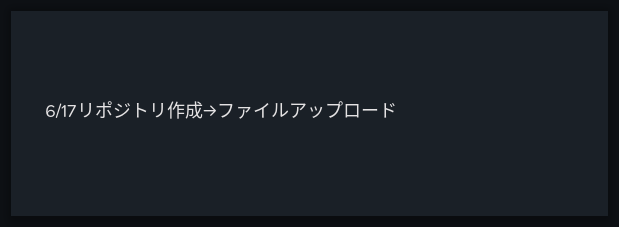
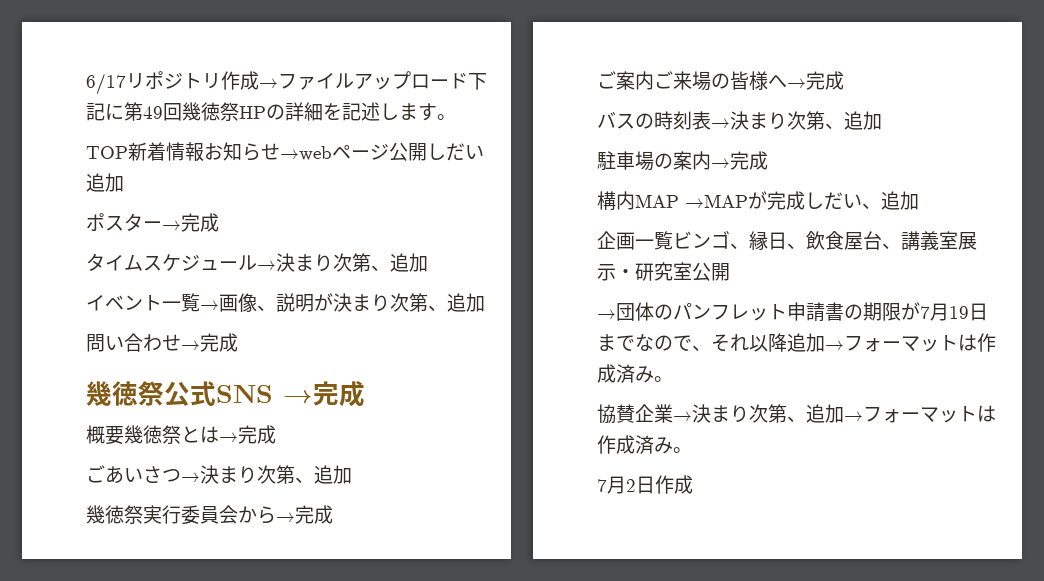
(397, 110) none -> [468,73,487,90] [86,102,456,121] [86,142,484,162] [86,173,124,192] [86,213,219,232] [86,253,428,272] [86,293,485,312] [86,333,238,352] [86,381,365,407] [86,425,276,445] [86,465,352,484] [86,505,333,524] [597,71,844,91] [597,111,882,130] [597,151,768,171] [597,191,919,210] [597,231,977,250] [597,262,730,281] [597,302,988,322] [597,333,996,352] [597,364,673,383] [597,404,996,424] [597,435,692,454] [597,475,693,494] 下記に第49回幾徳祭HPの詳細を記述します。 // TOP新着情報お知らせ→webページ公開しだい追加 // ポスター→完成 // タイムスケジュール→決まり次第、追加 // イベント一覧→画像、説明が決まり次第、追加 // 問い合わせ→完成 // 幾徳祭公式SNS →完成 // 概要幾徳祭とは→完成 // ごあいさつ→決まり次第、追加 // 幾徳祭実行委員会から→完成 // ご案内ご来場の皆様へ→完成 // バスの時刻表→決まり次第、追加 // 駐車場の案内→完成 // 構内MAP →MAPが完成しだい、追加 // 企画一覧ビンゴ、縁日、飲食屋台、講義室展示・研究室公開 // →団体のパンフレット申請書の期限が7月19日までなので、それ以降追加→フォーマットは作成済み。 // 協賛企業→決まり次第、追加→フォーマットは作成済み。 // 7月2日作成

